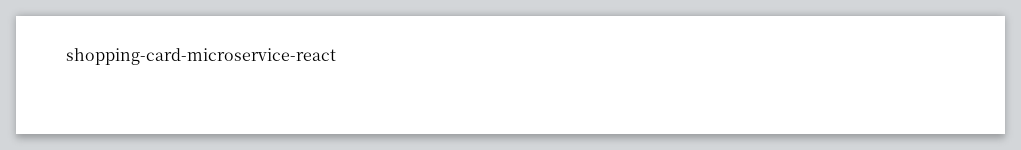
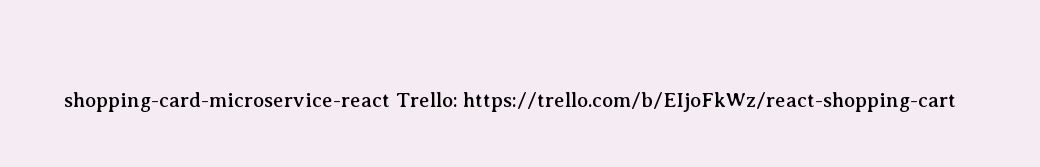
(336, 56) none -> [395,92,957,112] Trello: https://trello.com/b/EIjoFkWz/react-shopping-cart

